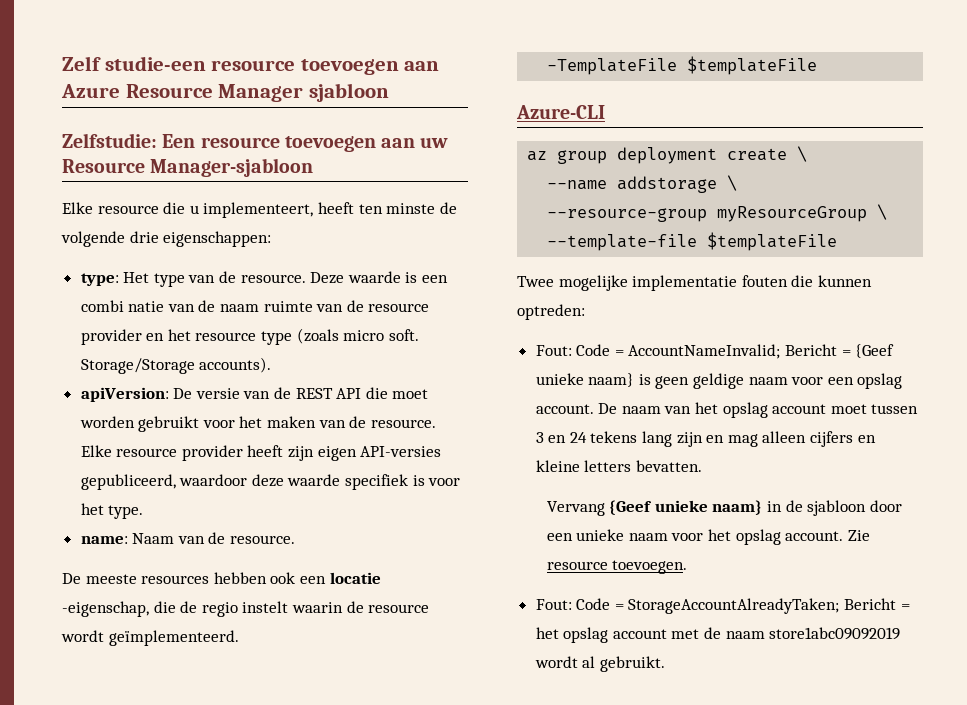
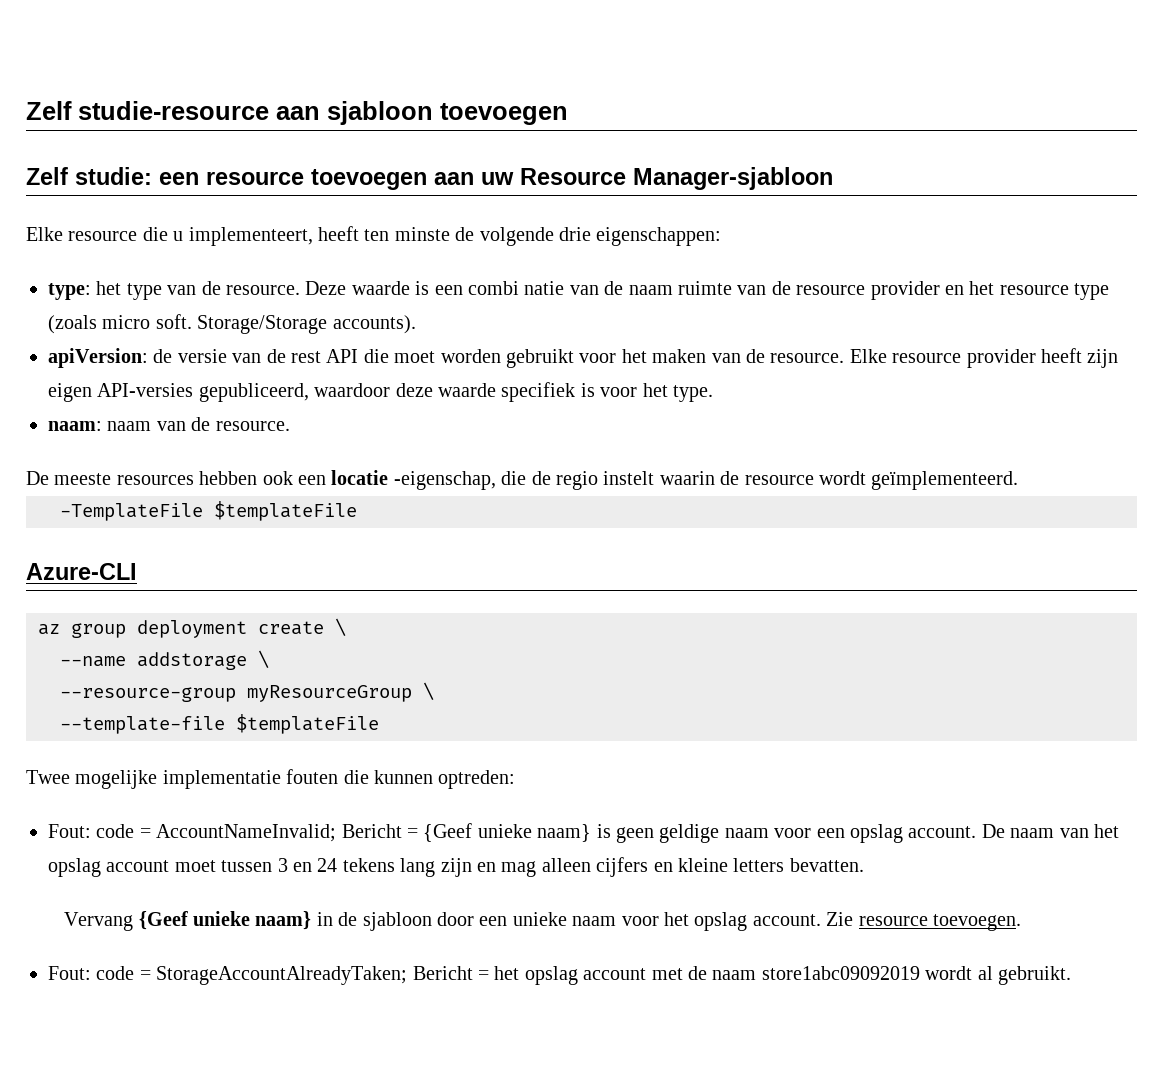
[62,56,440,75] [61,83,389,102] [62,133,196,148] Zelf studie-een resource toevoegen aan Azure Resource Manager sjabloon // Zelfstudie: Een -> [26,101,568,125] [26,167,199,185] Zelf studie-resource aan sjabloon toevoegen // Zelf studie: een
[123,272,150,283] Het -> [96,281,122,295] het
[173,388,193,399] De -> [153,349,173,363] de
[295,388,333,399] REST -> [291,351,321,363] rest
[80,533,175,544] name: Naam -> [48,421,152,431] naam: naam
[576,344,611,356] Code -> [96,824,135,838] code
[576,598,611,610] Code -> [96,966,135,980] code

